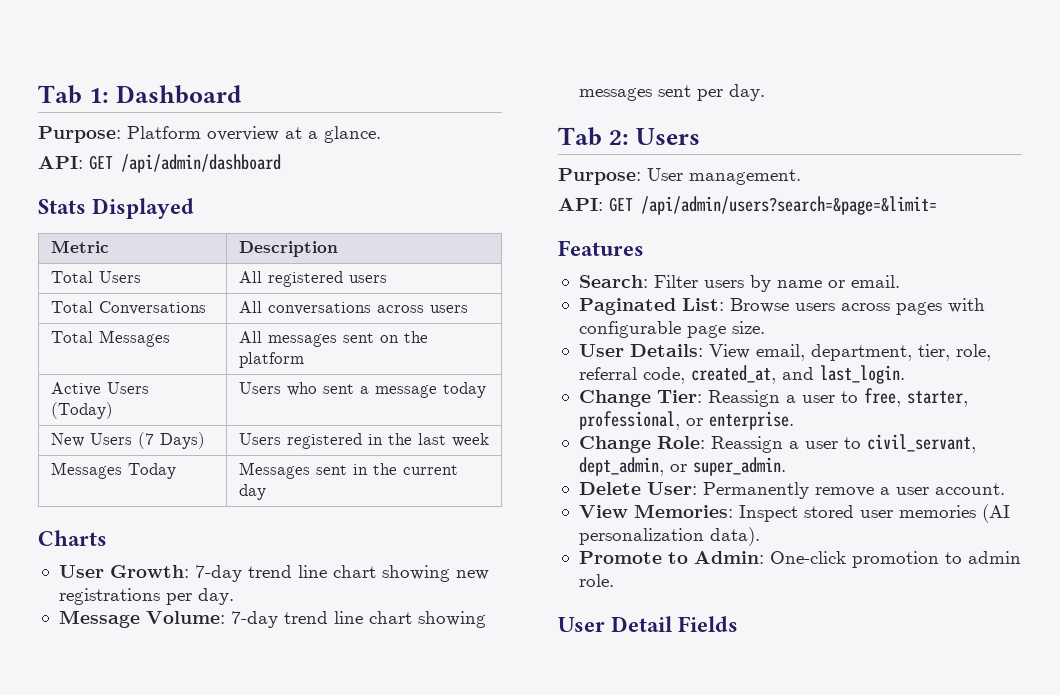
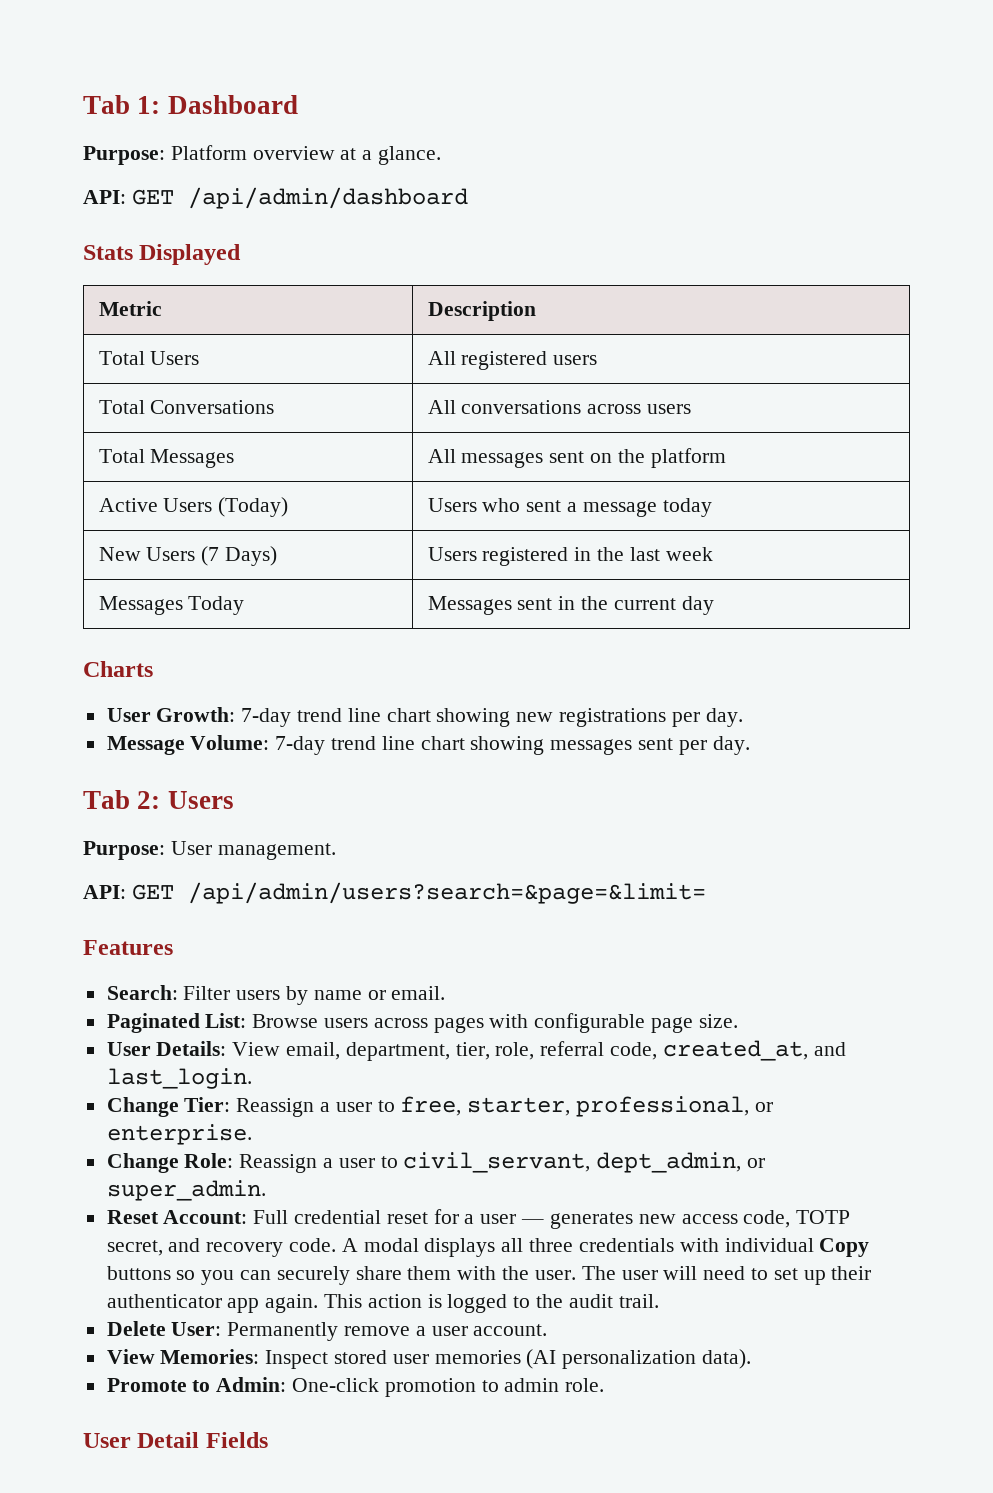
(786, 466) none -> [106,1209,851,1229] [106,1238,870,1257] [106,1266,872,1285] [106,1294,659,1313] // Reset Account: Full credential reset for a user — generates new access code, TOTP secret, and recovery code. A modal displays all three credentials with individual Copy buttons so you can securely share them with the user. The user will need to set up their authenticator app again. This action is logged to the audit trail.

